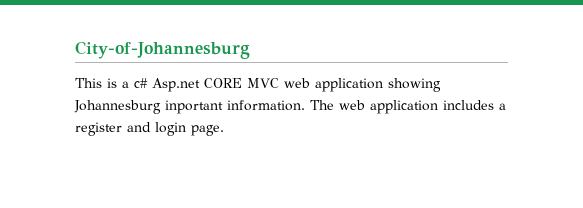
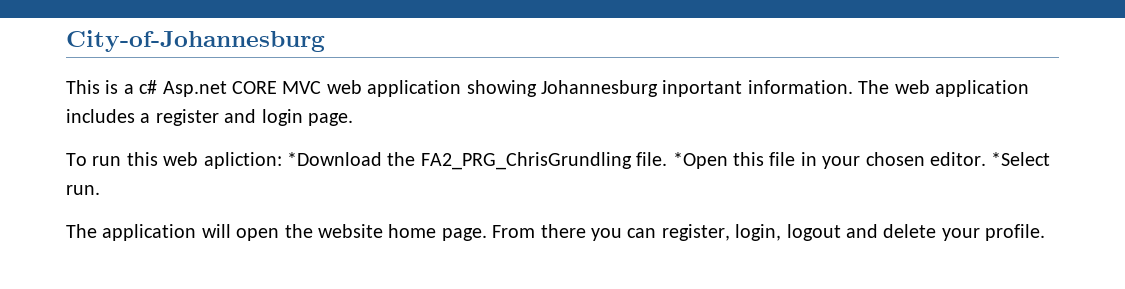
(224, 130) none -> [66,152,1051,170] [66,185,100,195] [66,224,1046,241] // To run this web apliction: *Download the FA2_PRG_ChrisGrundling file. *Open this file in your chosen editor. *Select run. // The application will open the website home page. From there you can register, login, logout and delete your profile.

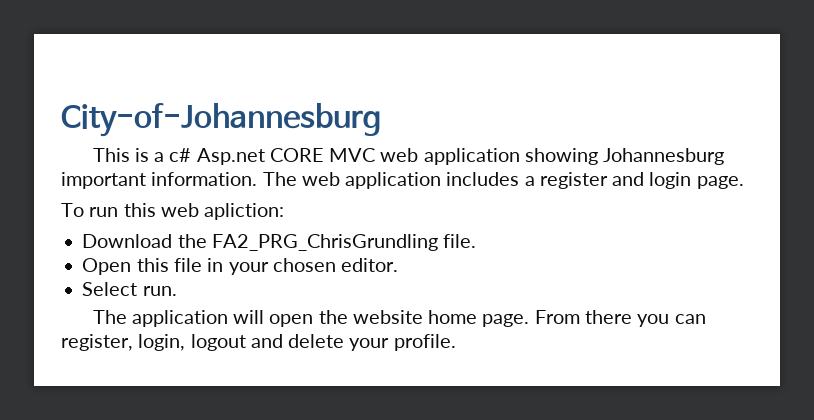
[662,80,743,97] inportant -> [61,172,146,189] important
[287,152,382,166] *Download -> [82,234,173,248] // Download
[672,152,728,169] *Open -> [82,258,132,275] // Open
[991,152,1051,166] *Select -> [82,282,138,296] // Select

